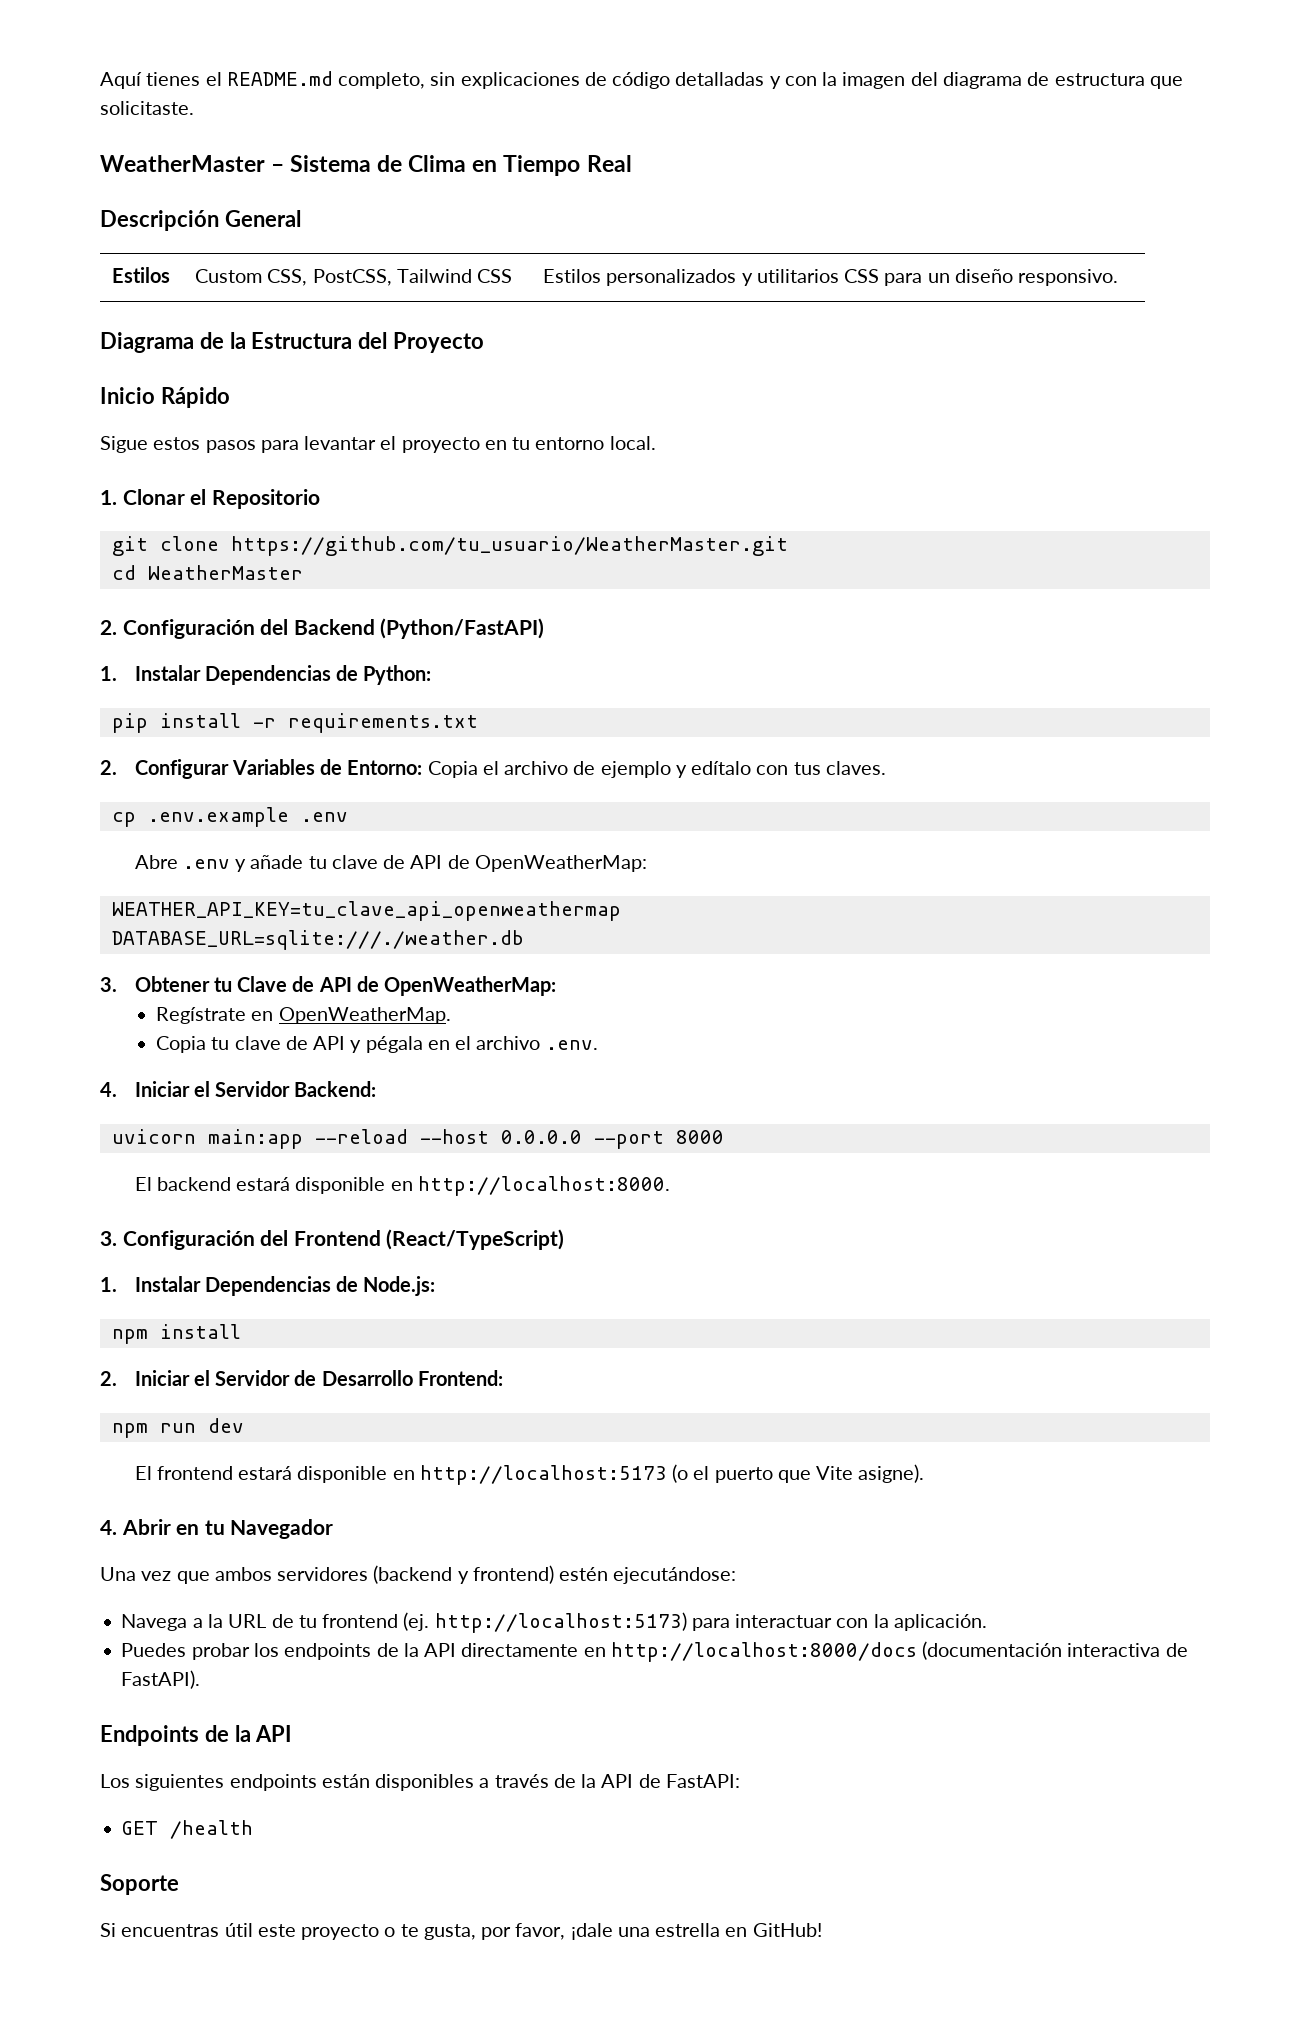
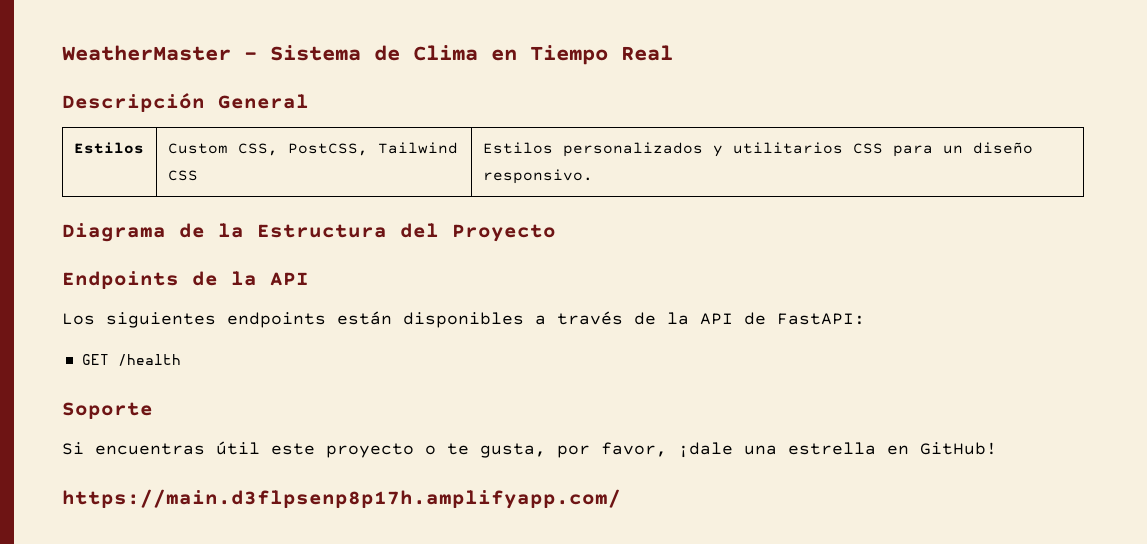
[100,71,1183,89] [100,101,194,115] Aquí tienes el README.md completo, sin explicaciones de código detalladas y con la imagen del diagrama de estructura que solicitaste. // -> (62, 53) none
[100,387,230,408] [100,436,656,453] [100,489,320,509] [111,536,788,556] [111,565,303,580] [100,618,545,639] [100,665,432,685] [111,713,478,733] [100,759,886,779] [111,807,348,827] [134,855,647,872] [111,901,621,921] [111,930,524,950] [100,976,557,996] [155,1007,451,1024] [155,1036,598,1053] [100,1081,377,1097] [111,1129,724,1149] [134,1176,670,1196] [100,1229,565,1250] [100,1276,436,1296] [111,1324,241,1344] [100,1370,503,1386] [111,1418,244,1438] [134,1464,925,1485] [100,1519,334,1539] [100,1565,737,1584] [121,1612,987,1633] [121,1641,1188,1662] [121,1670,201,1689] // Inicio Rápido // Sigue estos pasos para levantar el proyecto en tu entorno local. // 1. Clonar el Repositorio // git clone https://github.com/tu_usuario/WeatherMaster.git // cd WeatherMaster // 2. Configuración del Backend (Python/FastAPI) // 1. Instalar Dependencias de Python: // pip install -r requirements.txt // 2. Configurar Variables de Entorno: Copia el archivo de ejemplo y edítalo con tus claves. // cp .env.example .env // Abre .env y añade tu clave de API de OpenWeatherMap: // WEATHER_API_KEY=tu_clave_api_openweathermap // DATABASE_URL=sqlite:///./weather.db // 3. Obtener tu Clave de API de OpenWeatherMap: // Regístrate en OpenWeatherMap. // Copia tu clave de API y pégala en el archivo .env. // 4. Iniciar el Servidor Backend: // uvicorn main:app --reload --host 0.0.0.0 --port 8000 // El backend estará disponible en http://localhost:8000. // 3. Configuración del Frontend (React/TypeScript) // 1. Instalar Dependencias de Node.js: // npm install // 2. Iniciar el Servidor de Desarrollo Frontend: // npm run dev // El frontend estará disponible en http://localhost:5173 (o el puerto que Vite asigne). // 4. Abrir en tu Navegador // Una vez que ambos servidores (backend y frontend) estén ejecutándose: // Navega a la URL de tu frontend (ej. http://localhost:5173) para interactuar con la aplicación. // Puedes probar los endpoints de la API directamente en http://localhost:8000/docs (documentación interactiva de FastAPI). -> (556, 233) none
(822, 1930) none -> [62,489,621,509] // https://main.d3flpsenp8p17h.amplifyapp.com/

